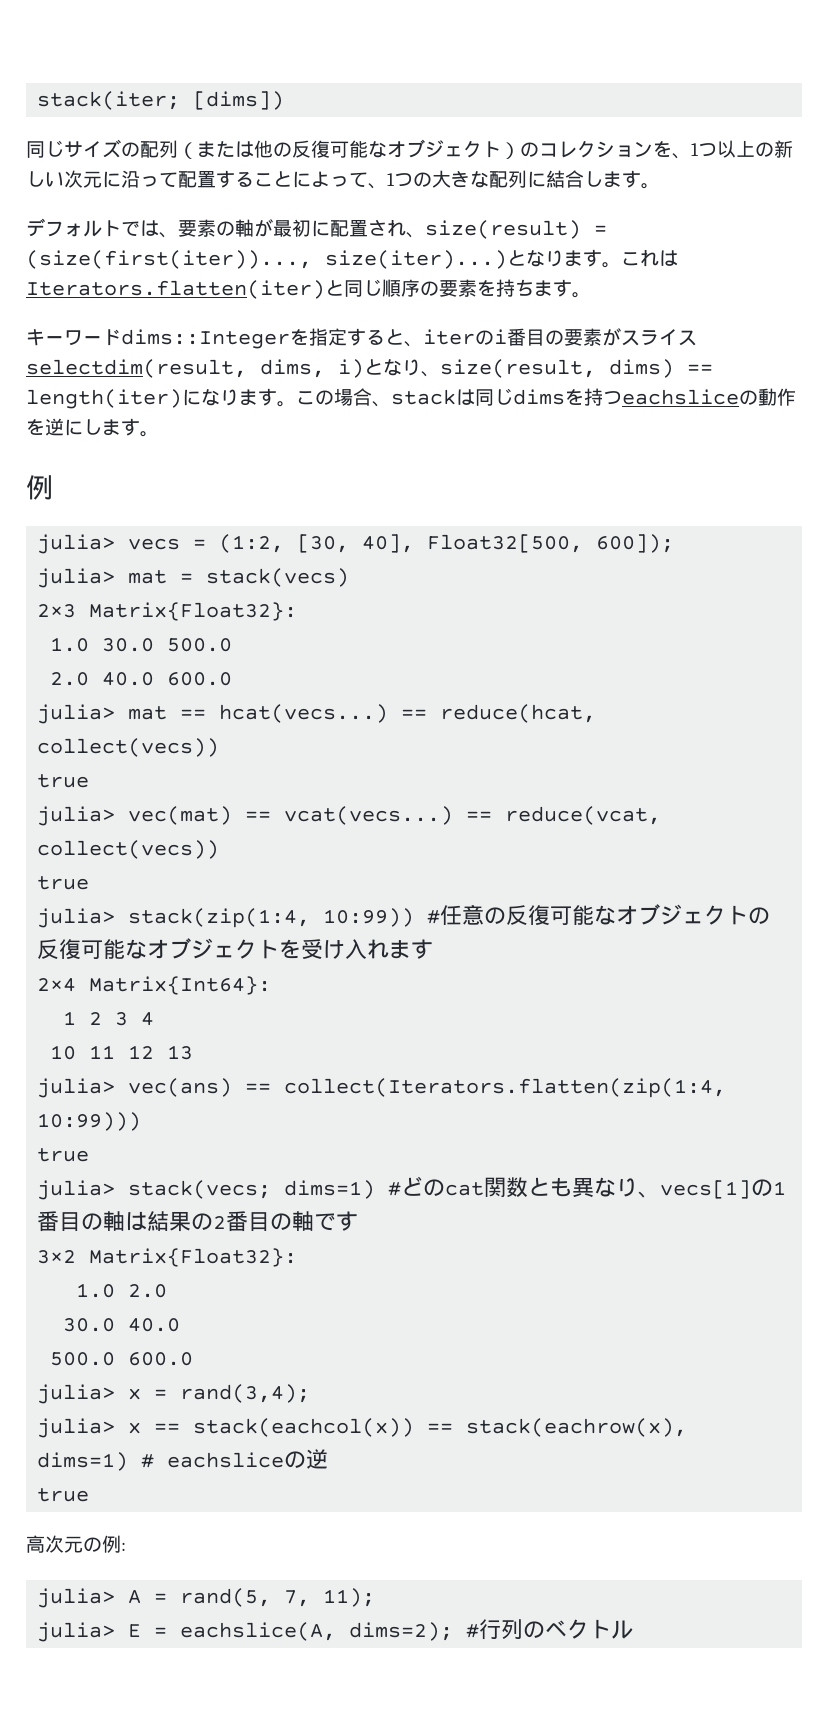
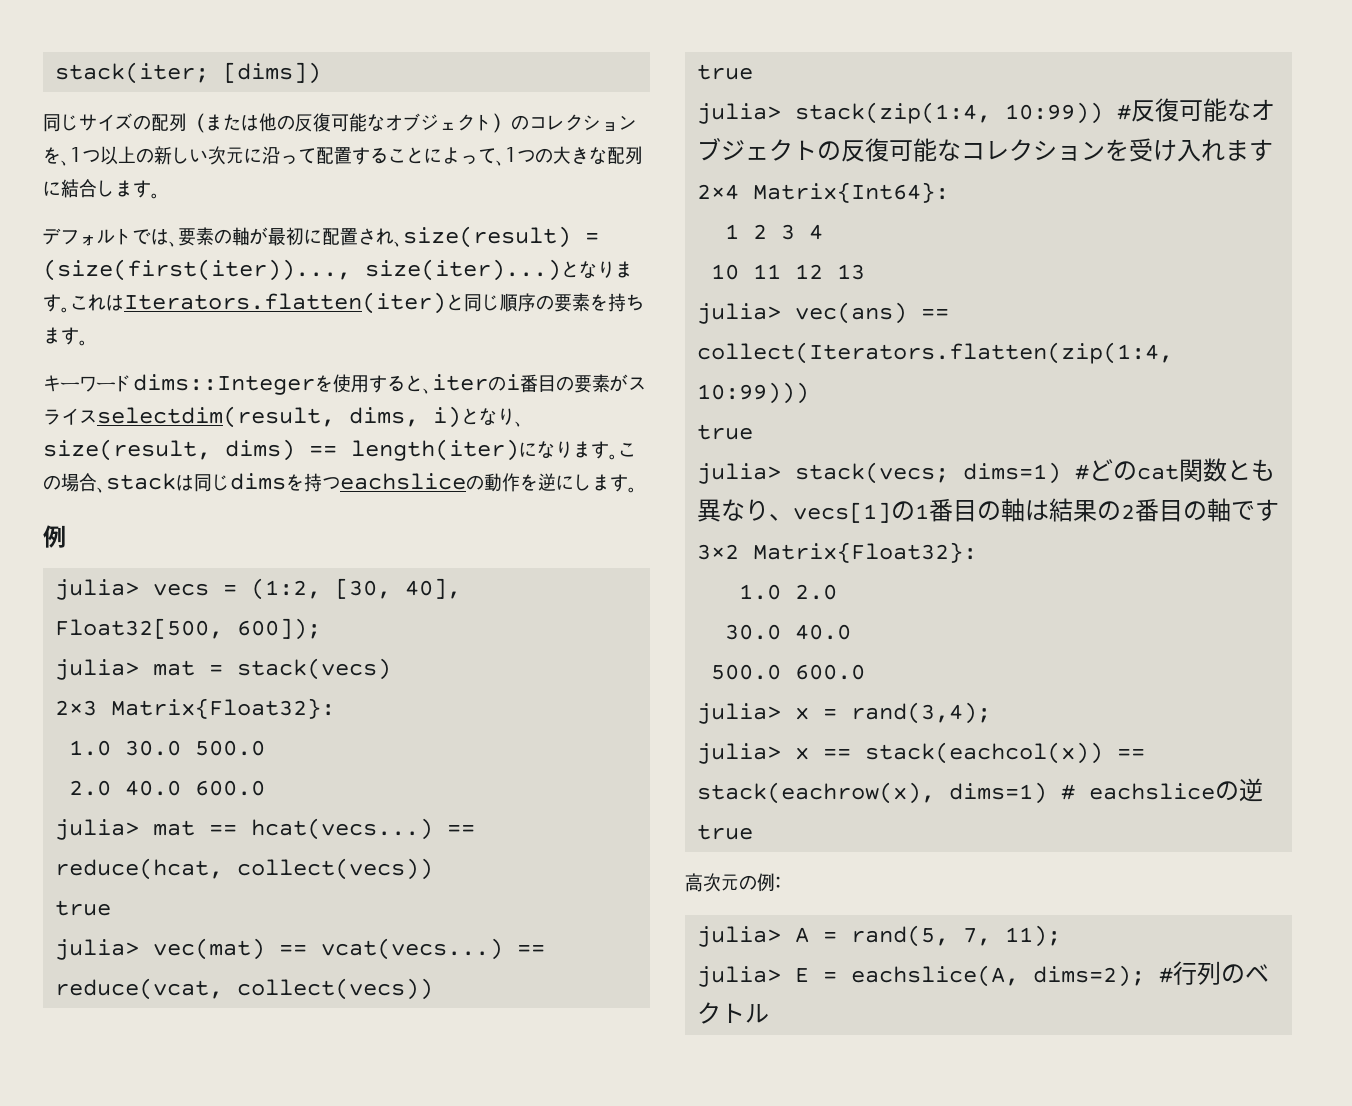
[309,328,347,346] 指定 -> [333,374,369,393] 使用
[440,904,507,925] 任意の -> (1131, 112) none
[147,938,280,959] オブジェクト -> [960,139,1105,161] コレクション

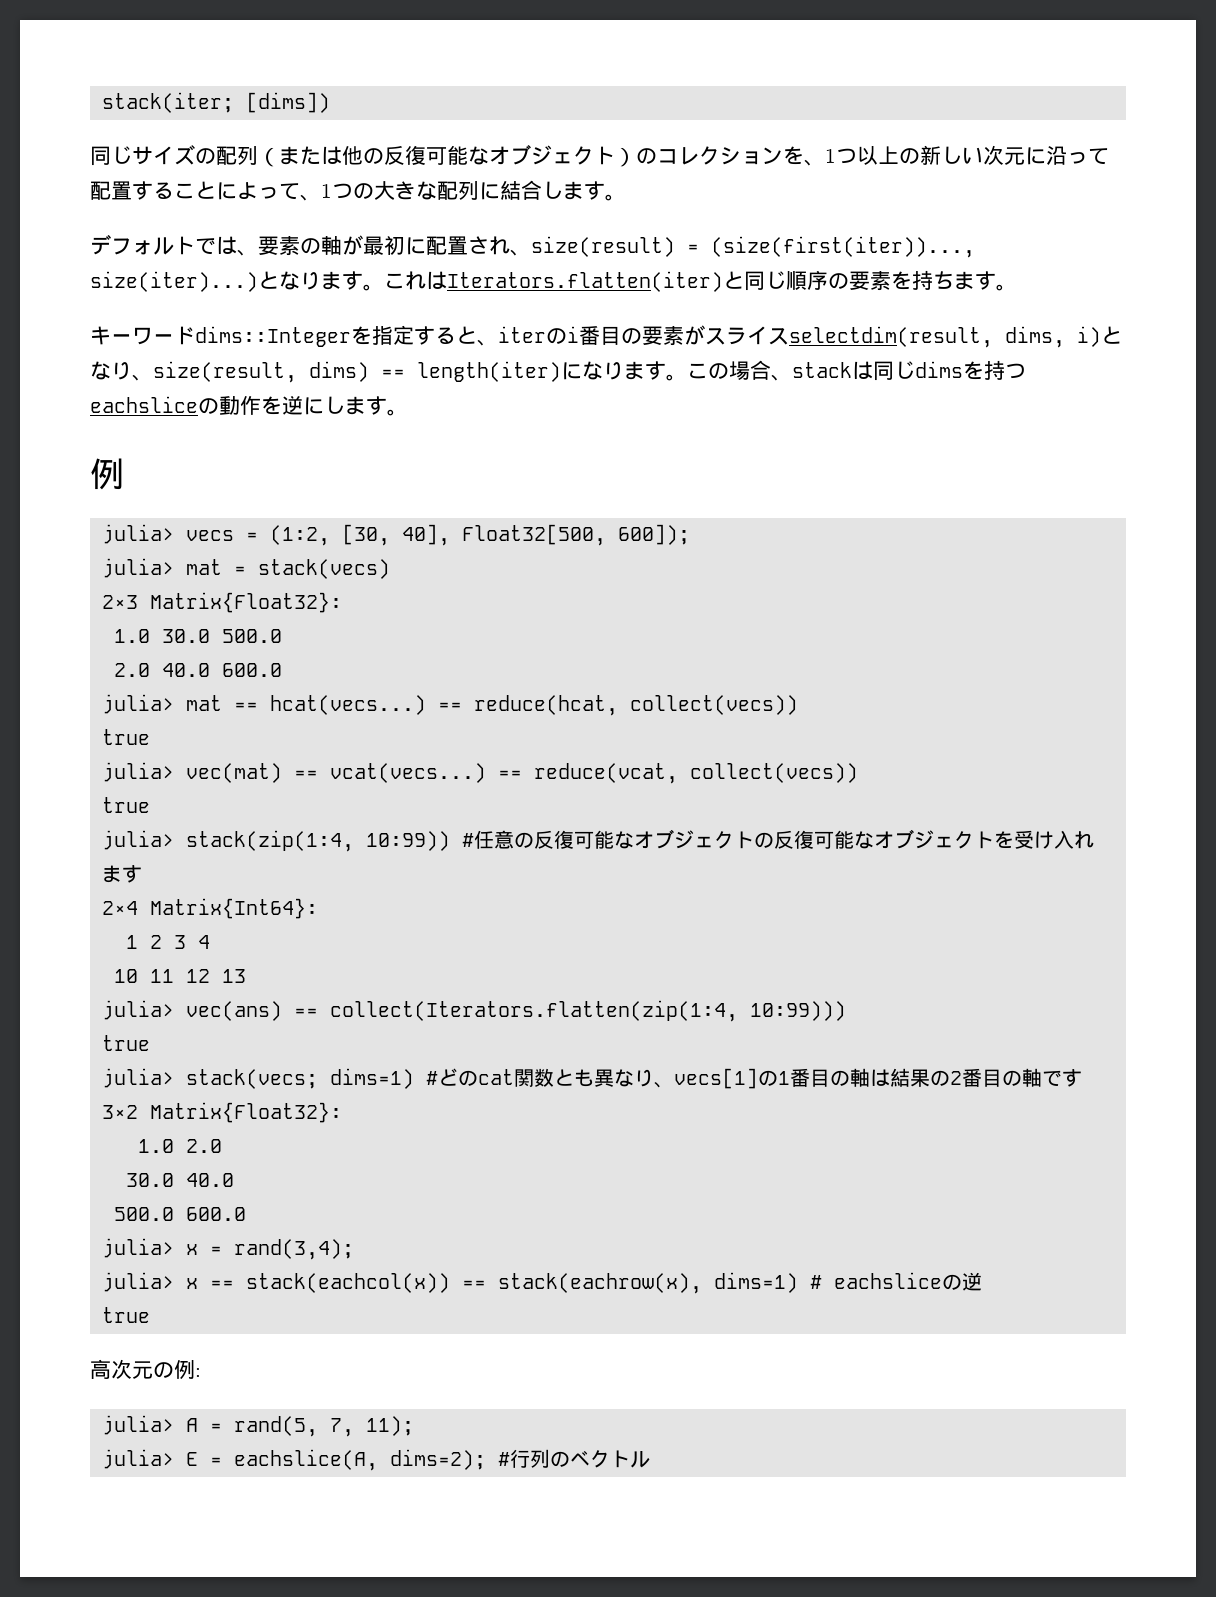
[333,374,369,393] 使用 -> [372,325,414,345] 指定
(1131, 112) none -> [474,830,535,849] 任意の
[960,139,1105,161] コレクション -> [874,829,995,849] オブジェクト

